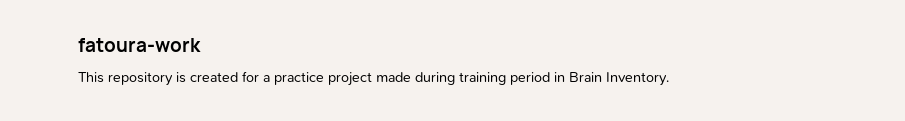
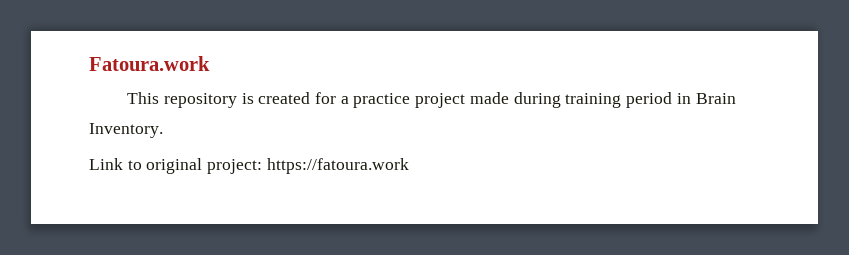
[78,38,201,52] fatoura-work -> [89,56,210,71] Fatoura.work
(669, 79) none -> [89,158,409,174] // Link to original project: https://fatoura.work

